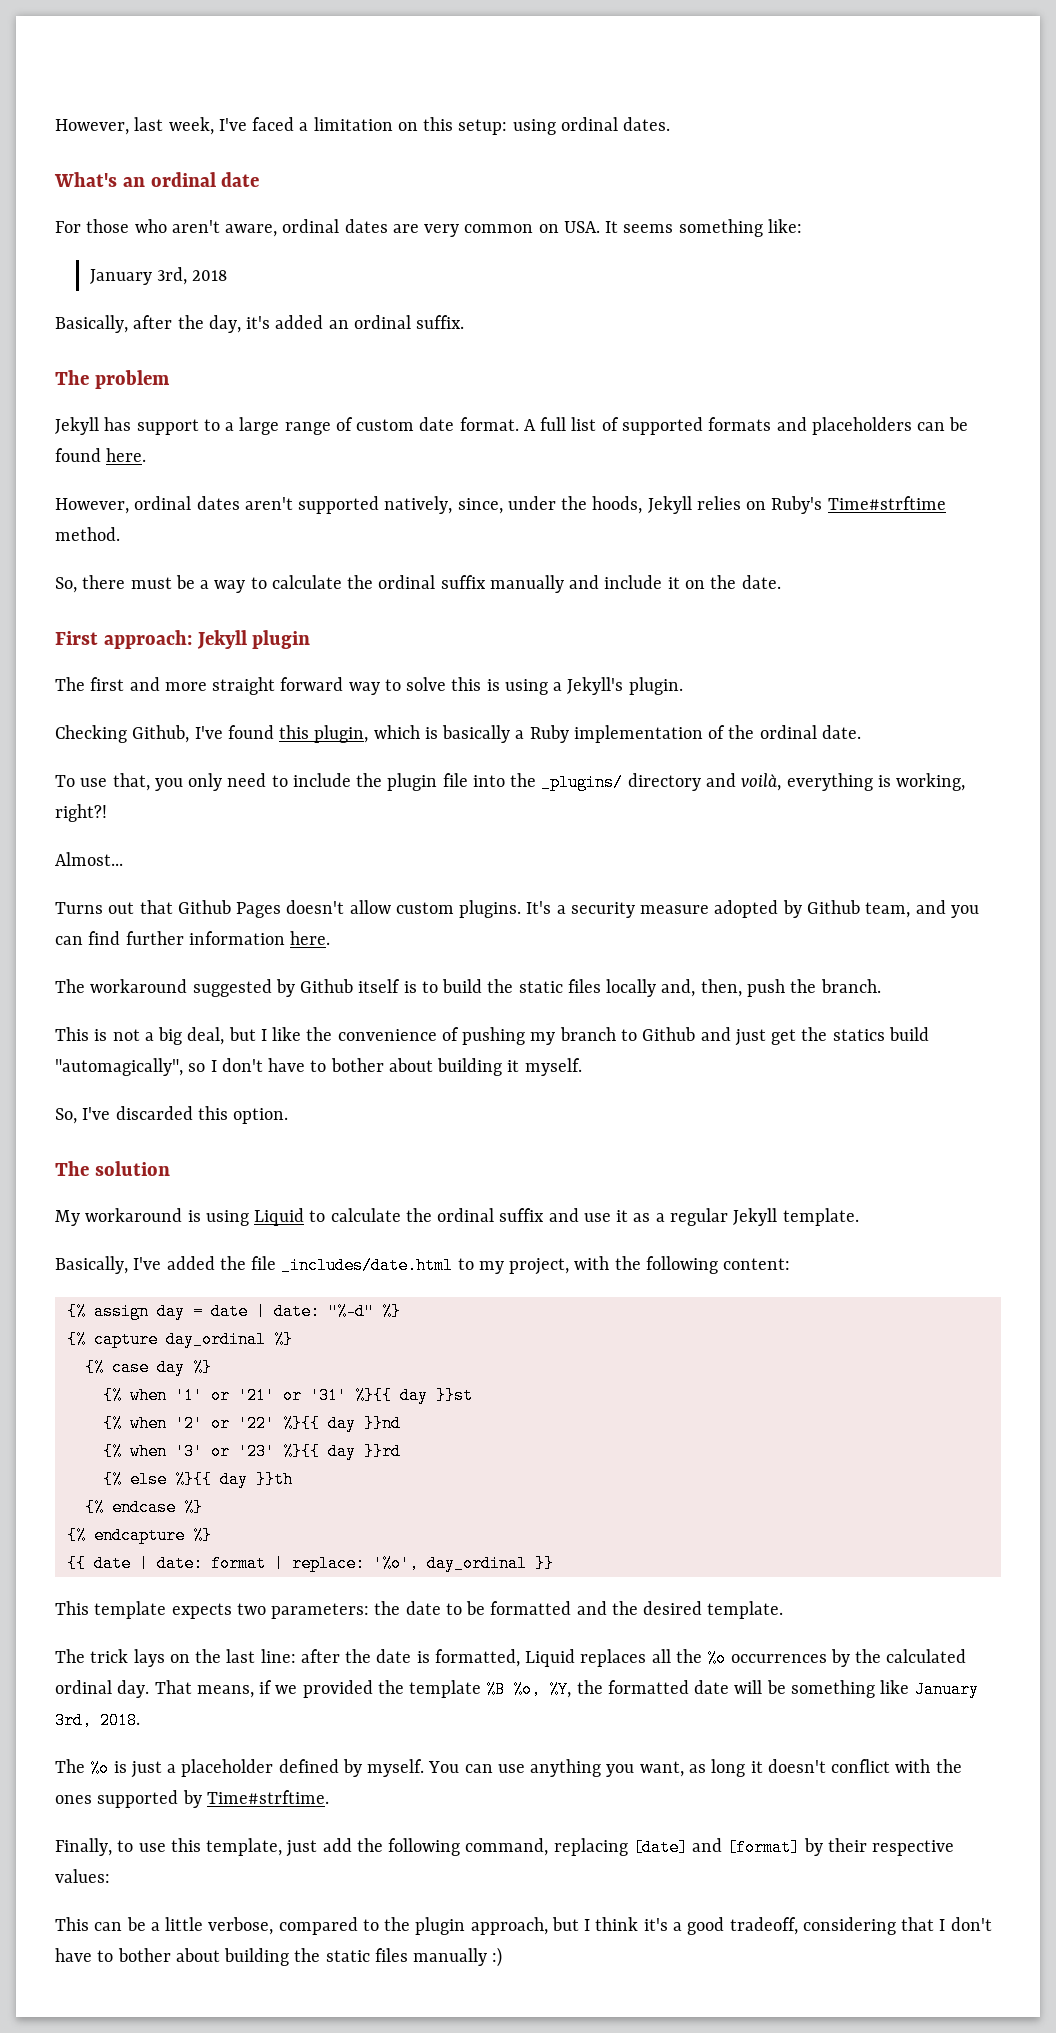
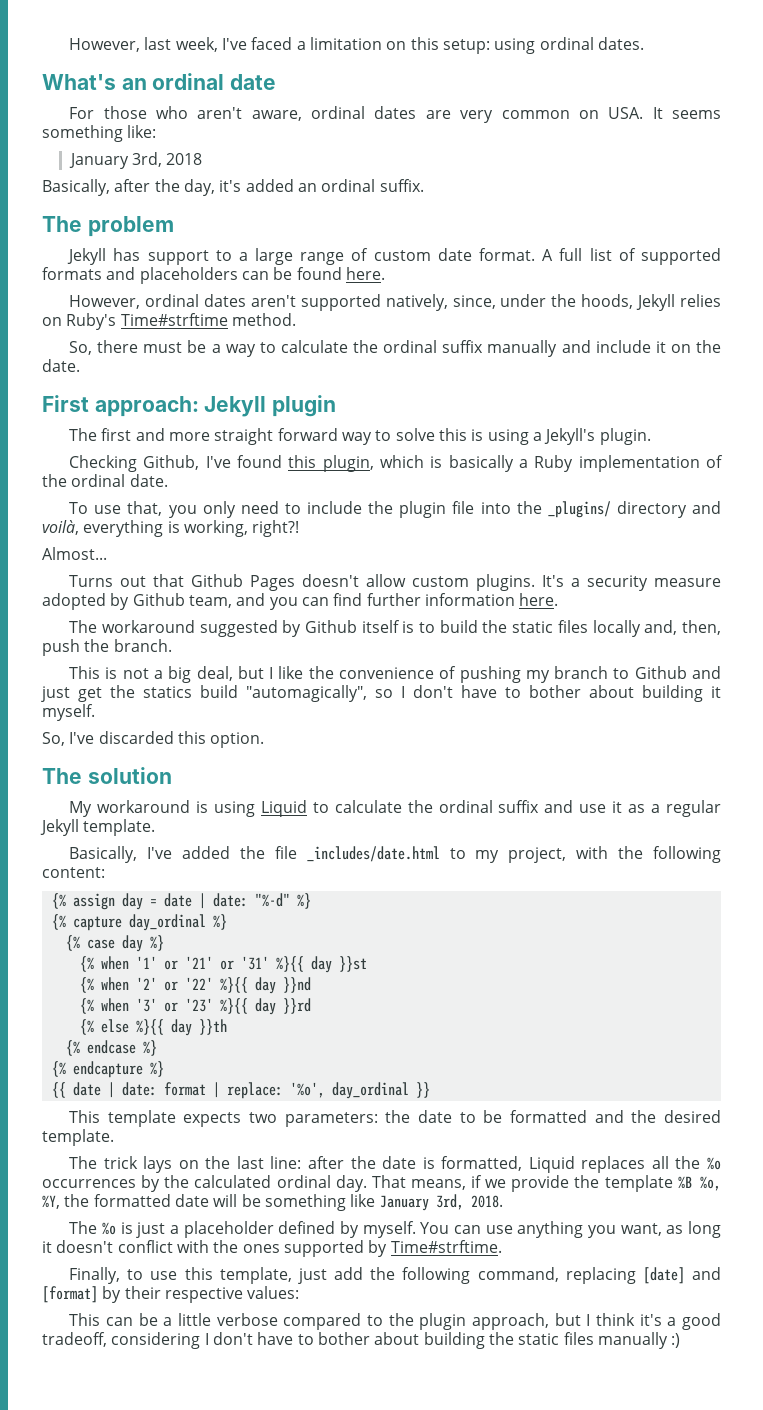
[302,1680,373,1698] provided -> [511,1175,570,1192] provide
[208,1917,274,1935] verbose, -> [216,1313,278,1326] verbose
[901,1917,935,1931] that -> (201, 1340) none

